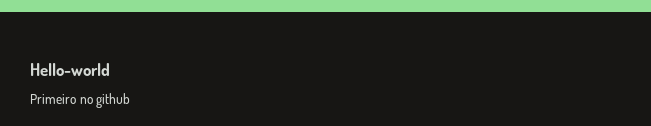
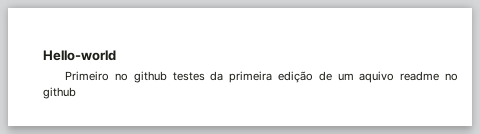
(131, 100) none -> [172,71,459,83] [43,87,76,99] testes da primeira edição de um aquivo readme no github

